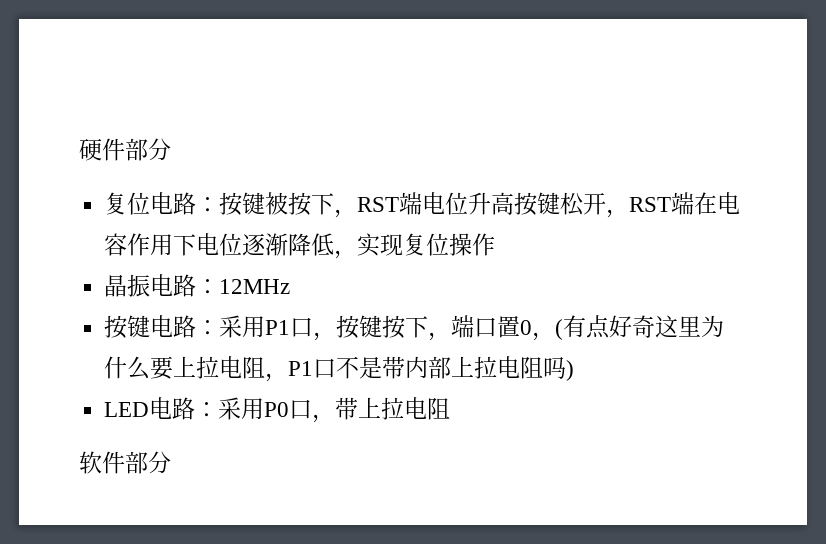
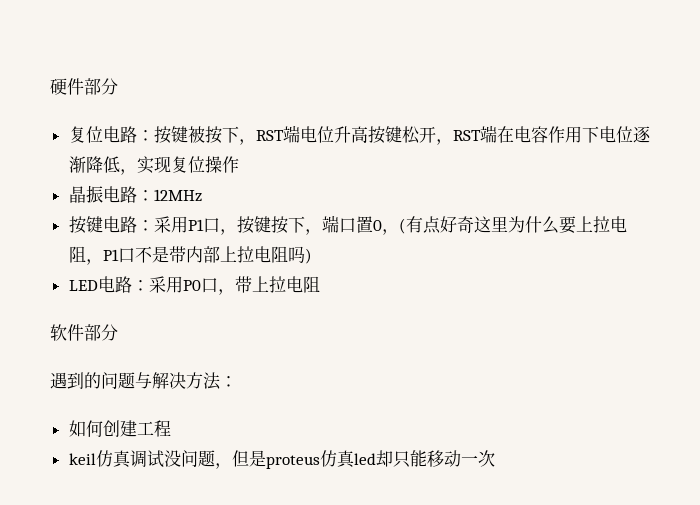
(171, 462) none -> [50,372,237,390] [68,420,171,437] [68,450,495,469] // 遇到的问题与解决方法： // 如何创建工程 // keil仿真调试没问题，但是proteus仿真led却只能移动一次

